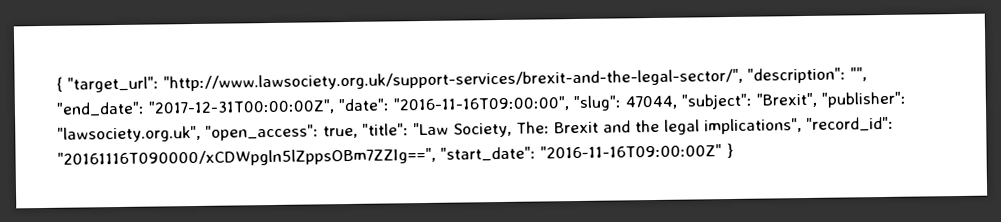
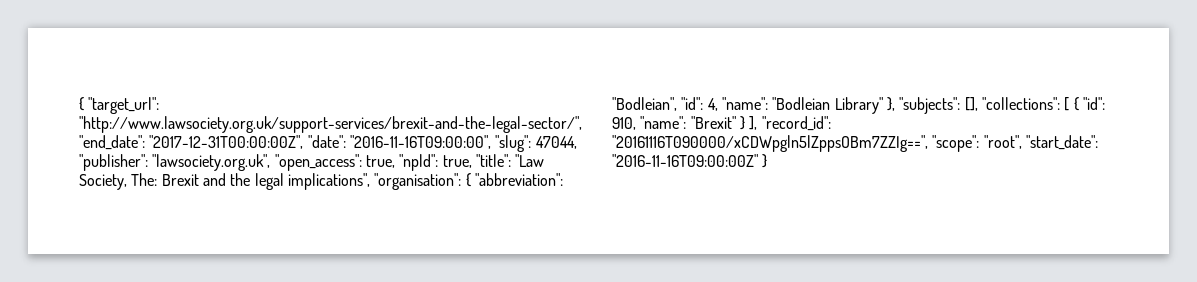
[746,67,867,84] "description": "", -> (582, 124) none
[681,92,817,110] "subject": "Brexit", -> (577, 142) none
(358, 132) none -> [399,154,472,171] "npld": true,
[806,116,894,132] [57,147,436,168] "record_id": "20161116T090000/xCDWpgln5lZppsOBm7ZZIg==", -> [374,173,563,190] [612,97,1105,114] [612,116,831,131] [612,135,1022,152] "organisation": { "abbreviation": "Bodleian", "id": 4, "name": "Bodleian Library" }, "subjects": [], "collections": [ { "id": 910, "name": "Brexit" } ], "record_id": "20161116T090000/xCDWpgln5lZppsOBm7ZZIg==", "scope": "root",

